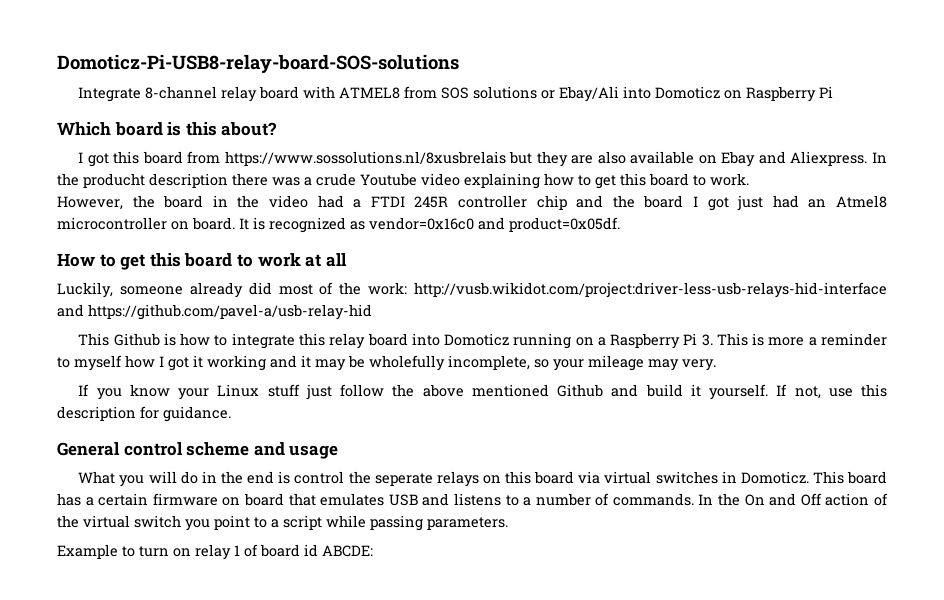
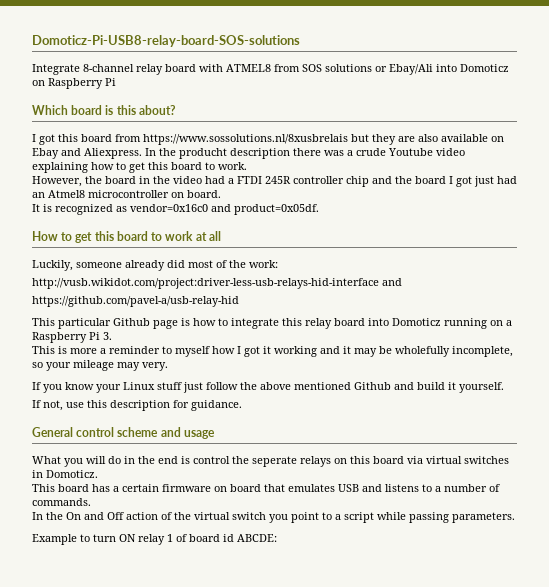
(235, 223) none -> (221, 194) //
(408, 288) none -> (278, 264) //
(84, 310) none -> (402, 282) //
[113,333,160,346] Github -> [58,318,178,329] particular Github page
(713, 340) none -> (112, 336) //
(769, 392) none -> (504, 387) //
(809, 477) none -> (98, 474) //
(694, 499) none -> (91, 502) //
[173,548,191,557] on -> [119,534,136,542] ON

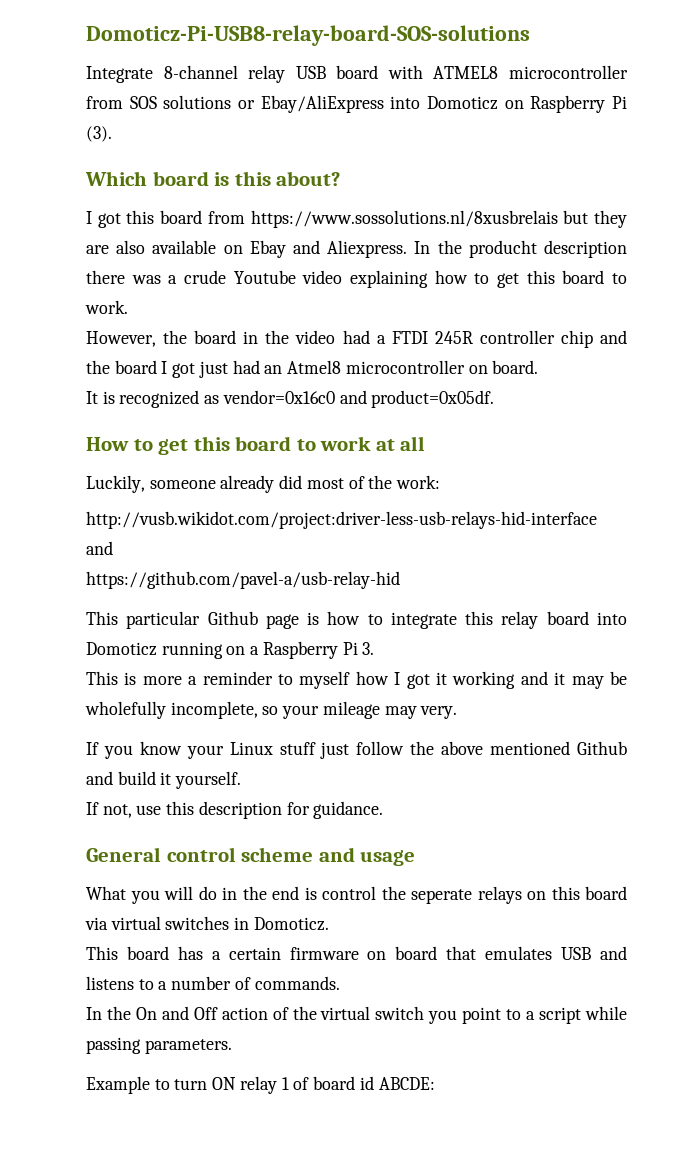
(163, 69) none -> [295,66,326,79] USB
(271, 68) none -> [509,65,628,79] microcontroller
[389,64,433,75] Ebay/Ali -> [260,95,384,113] Ebay/AliExpress
(116, 82) none -> [86,126,112,142] (3).

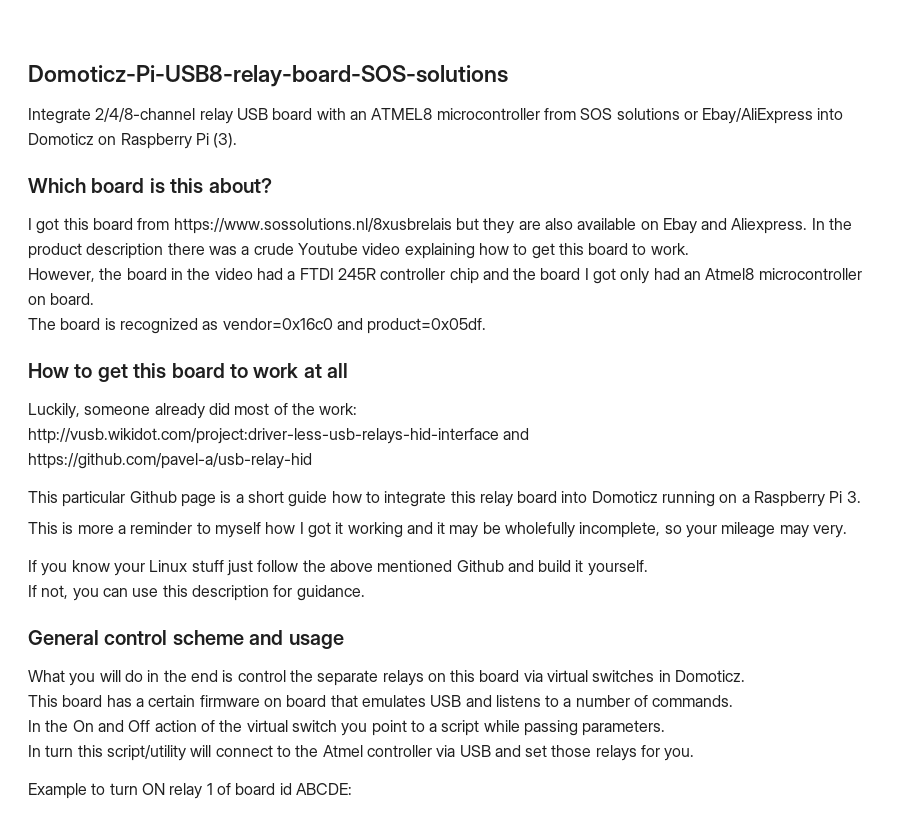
[163,65,238,79] 8-channel -> [95,108,196,122] 2/4/8-channel
(423, 72) none -> [349,111,367,120] an
[468,240,537,258] producht -> [28,243,82,259] product
[198,361,228,378] just -> [620,268,650,284] only
[86,391,98,404] It -> [28,318,101,330] The board
(320, 618) none -> [235,491,328,507] a short guide
(132, 811) none -> [72,588,128,601] you can
[411,889,472,904] seperate -> [317,670,379,686] separate
(232, 1046) none -> [28,745,695,761] // In turn this script/utility will connect to the Atmel controller via USB and set those relays for you.

